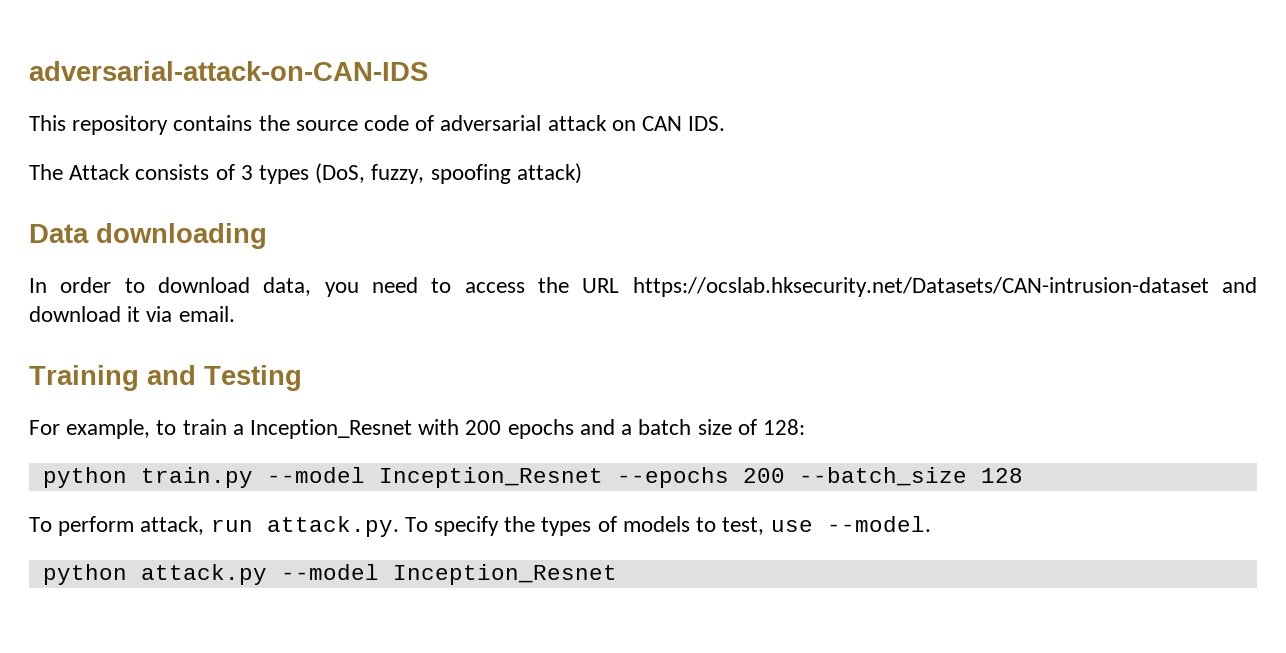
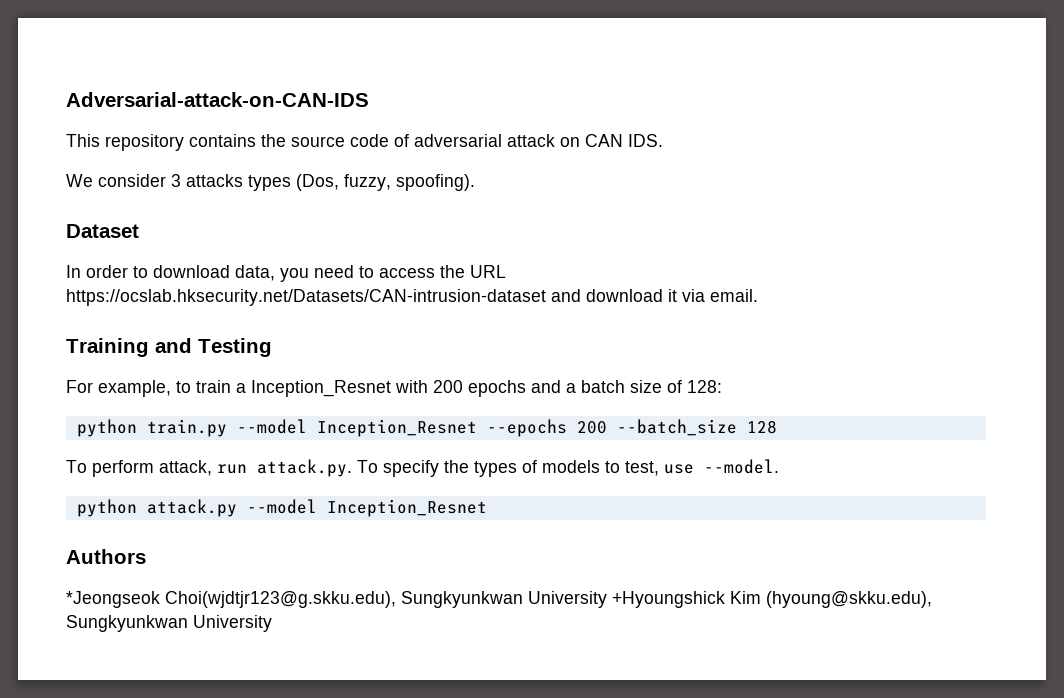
[29,61,428,81] adversarial-attack-on-CAN-IDS -> [66,92,369,107] Adversarial-attack-on-CAN-IDS
[29,163,582,184] [29,223,267,249] The Attack consists of 3 types (DoS, fuzzy, spoofing attack) // Data downloading -> [66,174,475,191] [66,224,139,238] We consider 3 attacks types (Dos, fuzzy, spoofing). // Dataset
(617, 574) none -> [66,549,146,564] [66,591,932,608] [66,615,272,632] // Authors // *Jeongseok Choi(wjdtjr123@g.skku.edu), Sungkyunkwan University +Hyoungshick Kim (hyoung@skku.edu), Sungkyunkwan University

